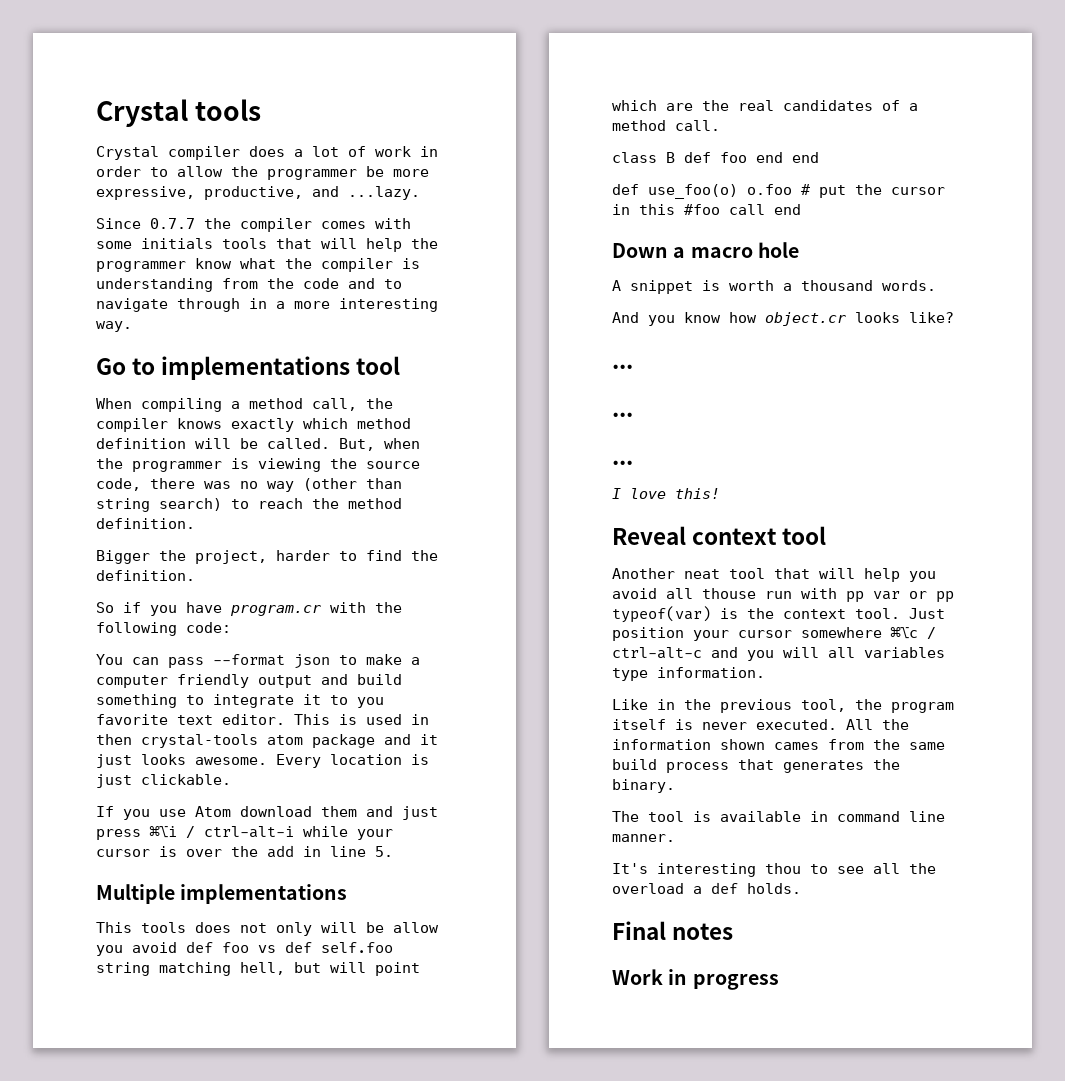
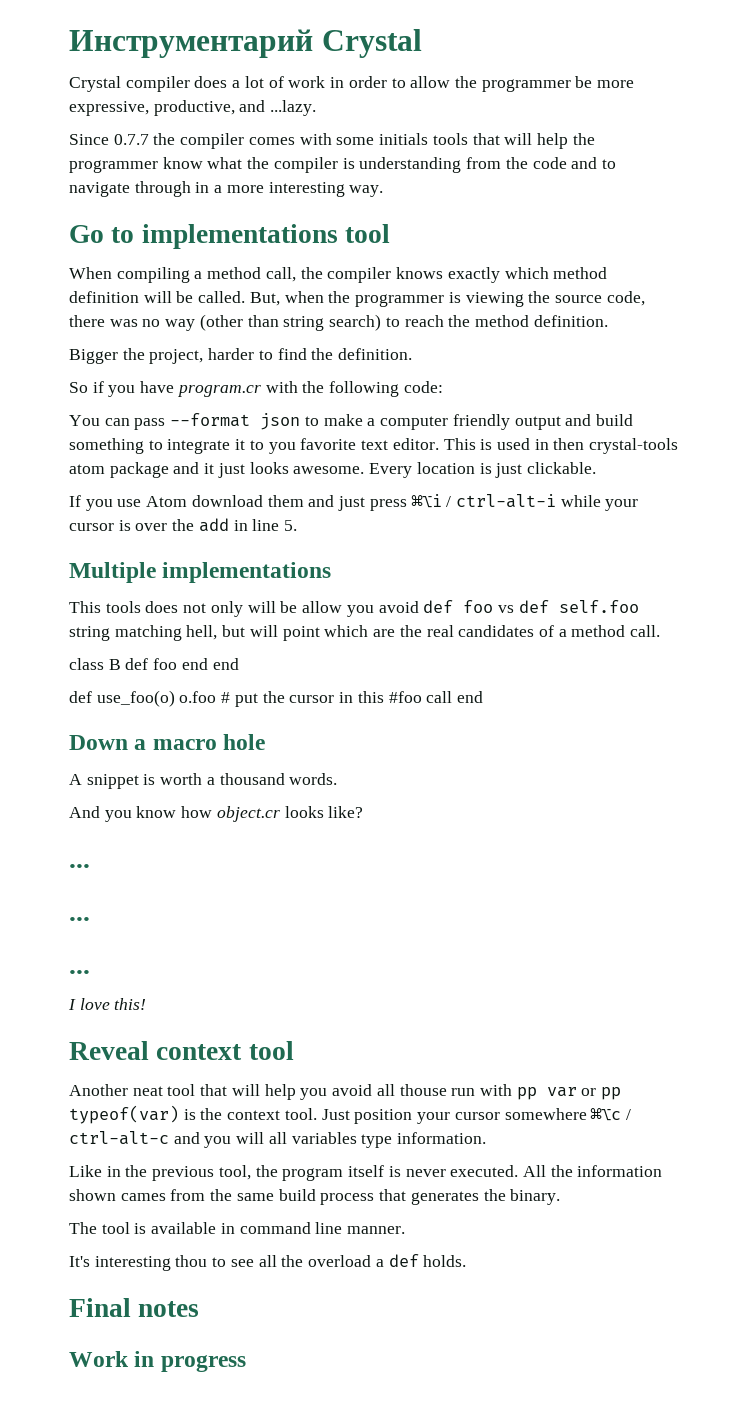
[96,99,262,127] Crystal tools -> [69,29,422,58] Инструментарий Crystal

